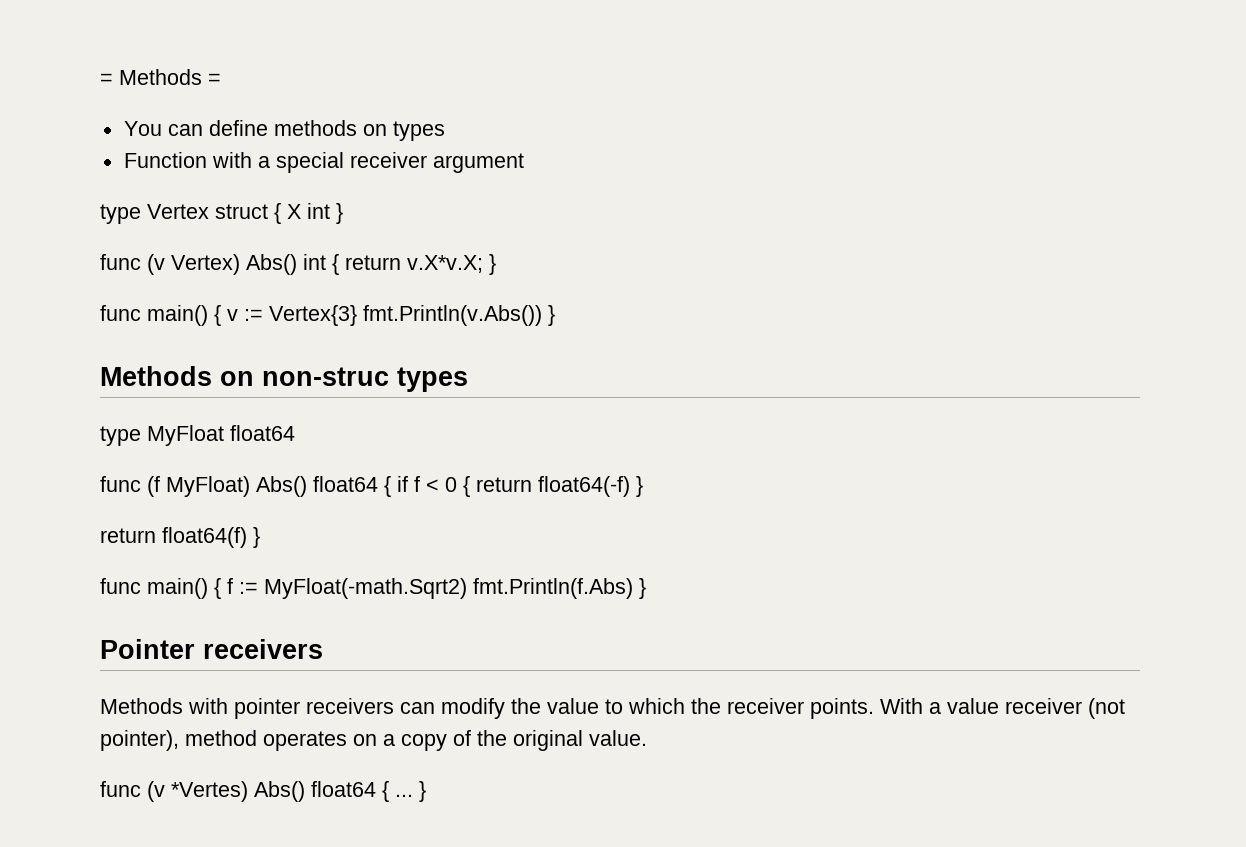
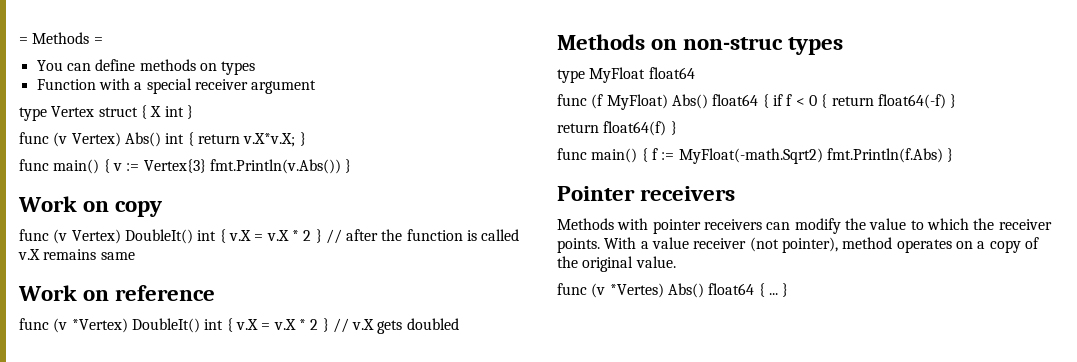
(555, 315) none -> [18,196,163,217] [19,229,520,244] [18,249,135,260] [18,285,216,301] [19,318,459,334] // Work on copy // func (v Vertex) DoubleIt() int { v.X = v.X * 2 } // after the function is called v.X remains same // Work on reference // func (v *Vertex) DoubleIt() int { v.X = v.X * 2 } // v.X gets doubled

